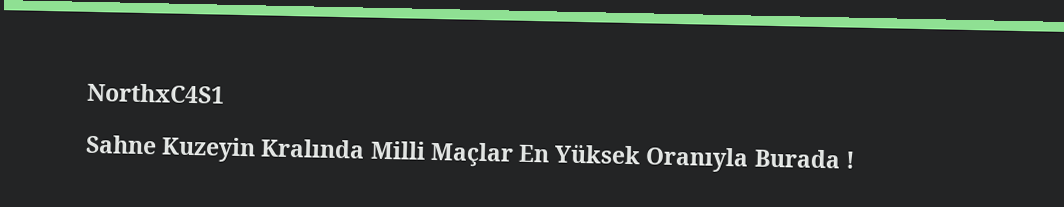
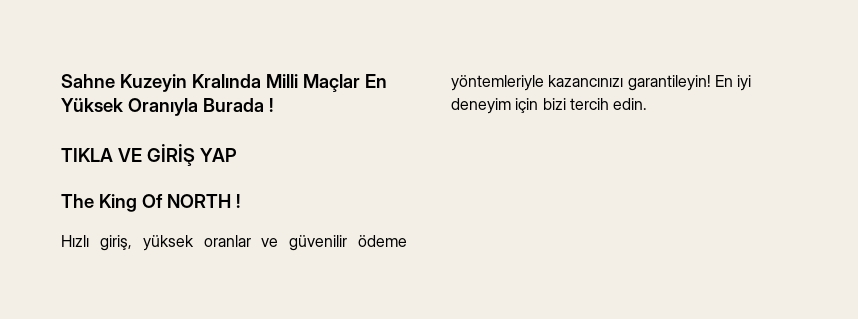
[86,82,225,104] NorthxC4S1 // -> (61, 81) none
(856, 160) none -> [61,144,237,166] [61,194,240,212] [61,235,407,251] [451,75,752,91] [451,98,648,114] // TIKLA VE GİRİŞ YAP // The King Of NORTH ! // Hızlı giriş, yüksek oranlar ve güvenilir ödeme yöntemleriyle kazancınızı garantileyin! En iyi deneyim için bizi tercih edin.

